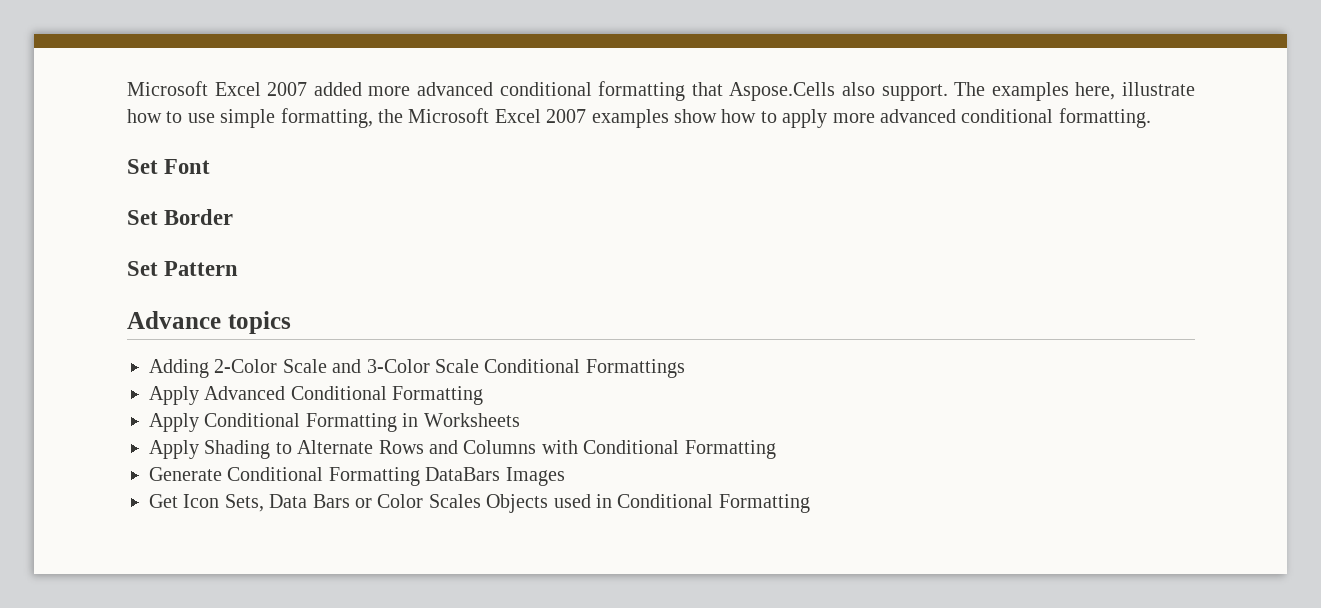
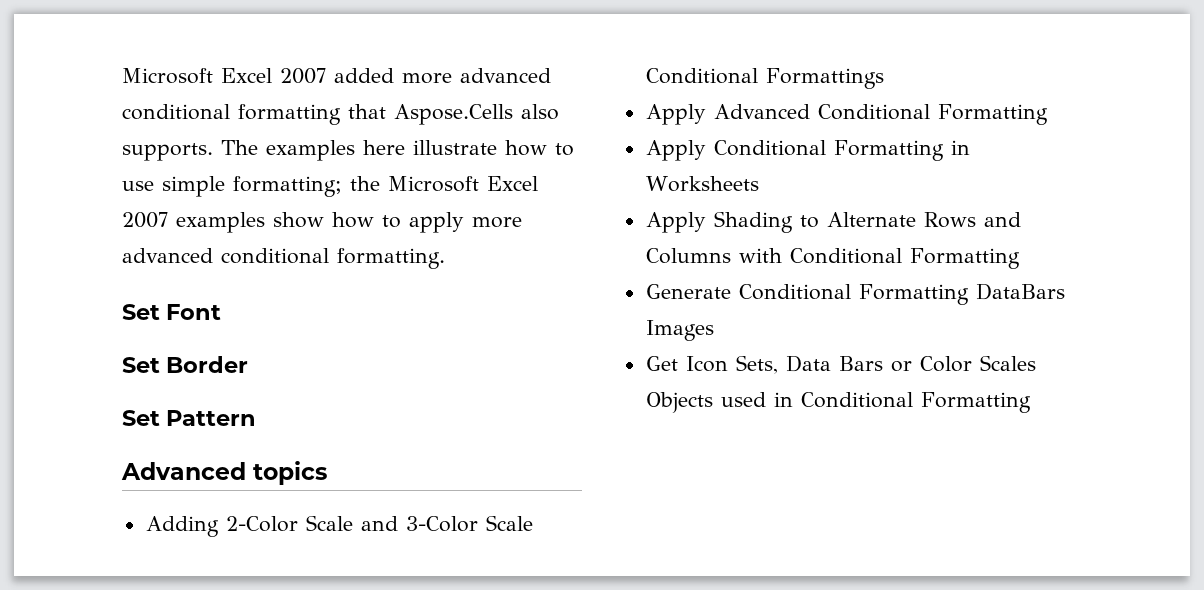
[881,84,948,101] support. -> [122,143,213,161] supports.
[1075,82,1116,100] here, -> [363,140,405,155] here
[280,108,373,128] formatting, -> [233,176,342,197] formatting;
[127,311,221,329] Advance -> [121,462,246,480] Advanced

